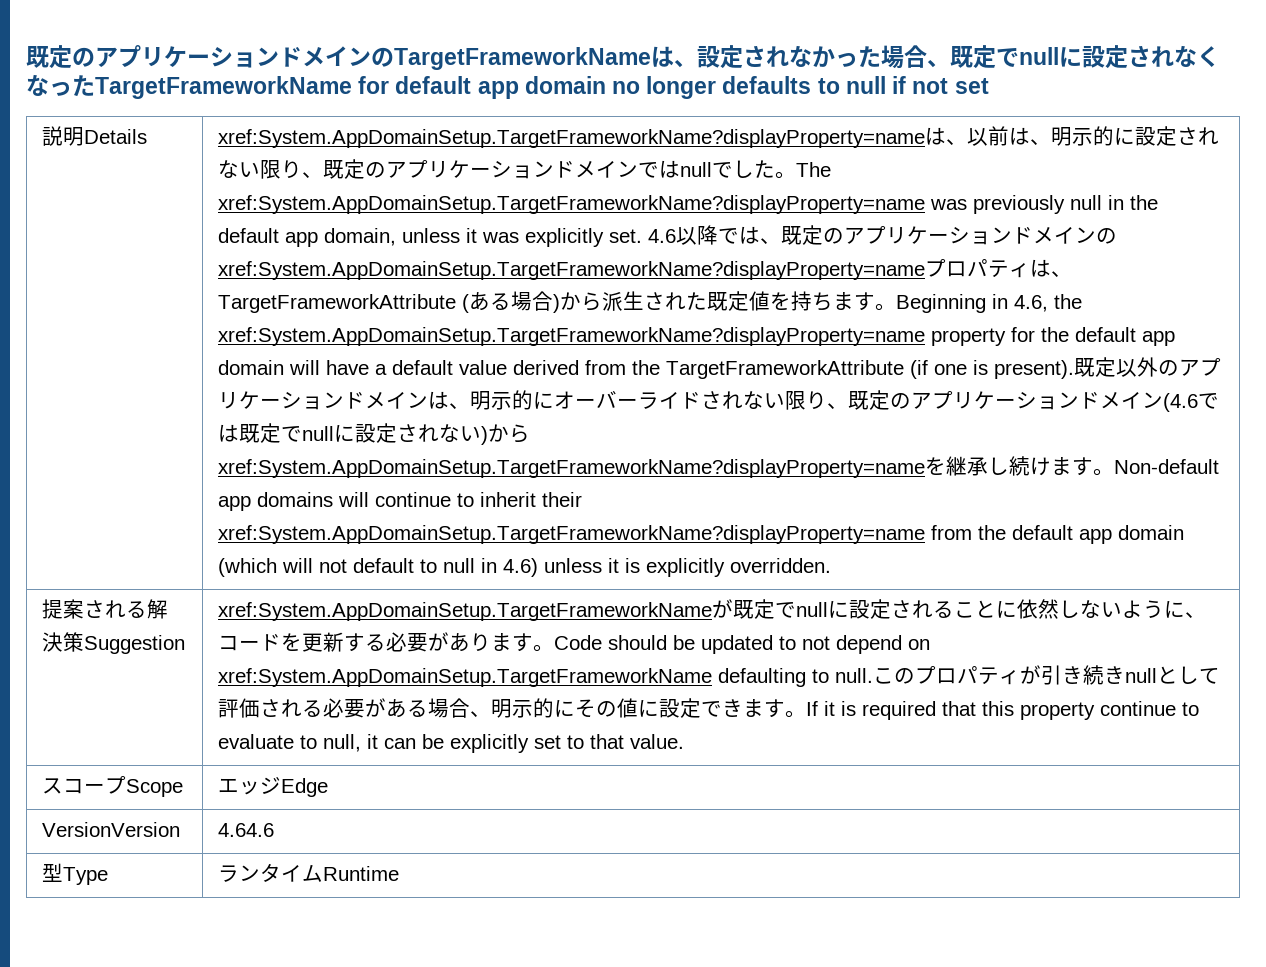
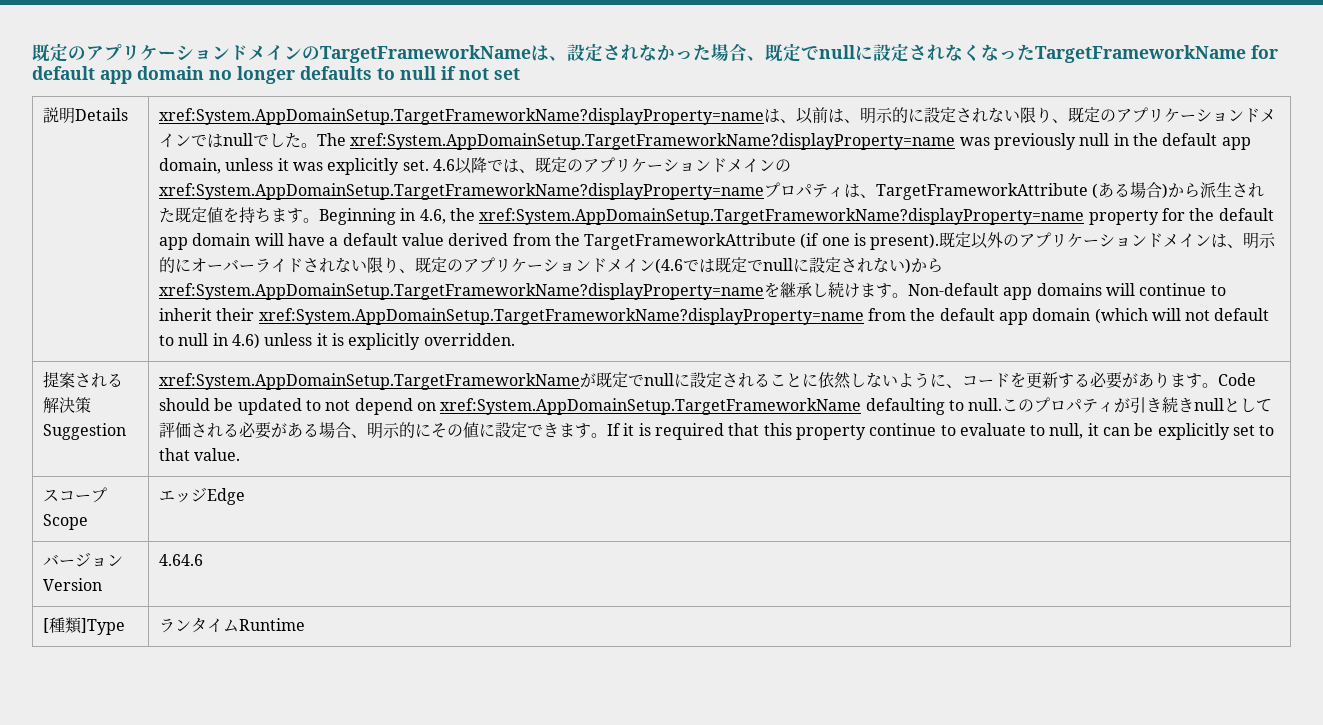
[41,822,180,837] [217,823,274,837] [41,863,108,885] VersionVersion | 4.64.6 // 型Type -> [42,552,123,567] [42,578,102,591] [158,554,203,566] [42,617,125,635] バージョンVersion | 4.64.6 // [種類]Type

